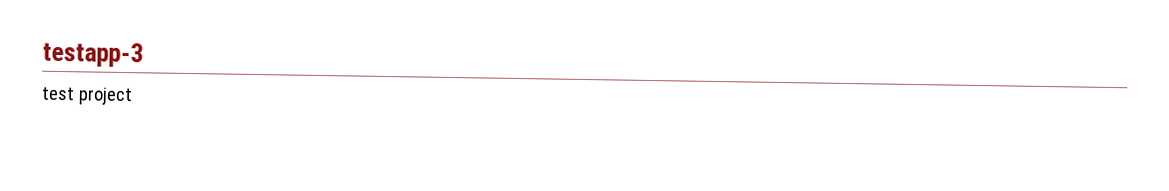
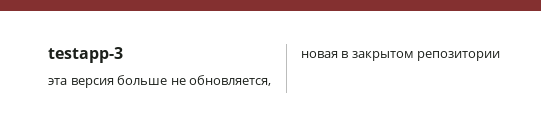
[41,86,133,106] test project -> [48,75,271,88] [301,51,501,61] эта версия больше не обновляется, новая в закрытом репозитории

